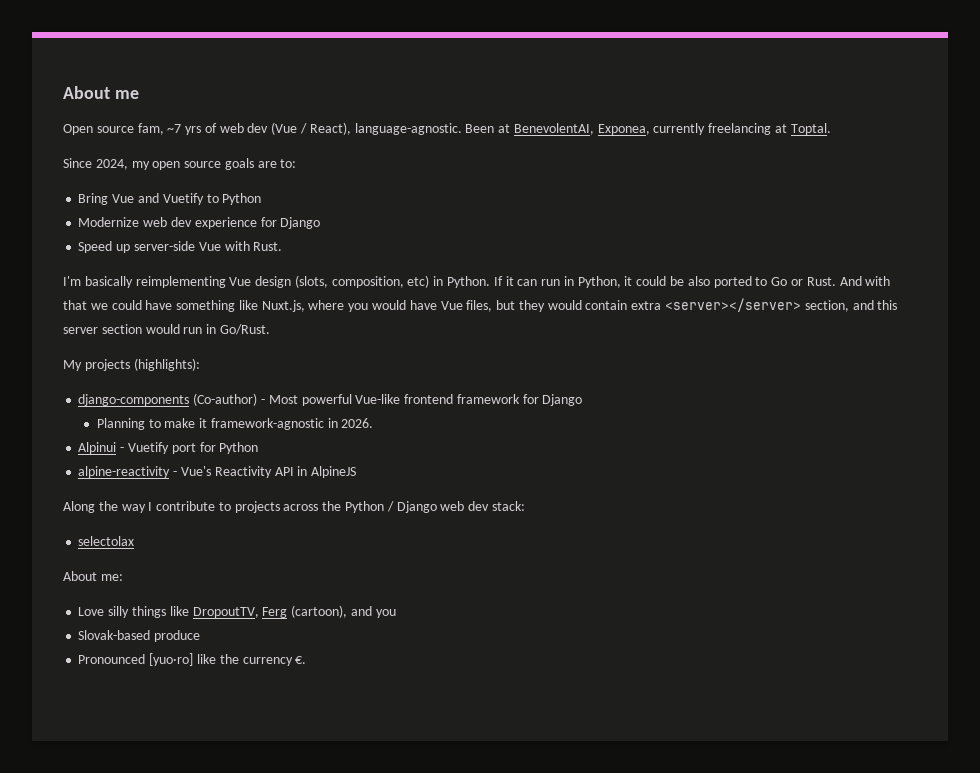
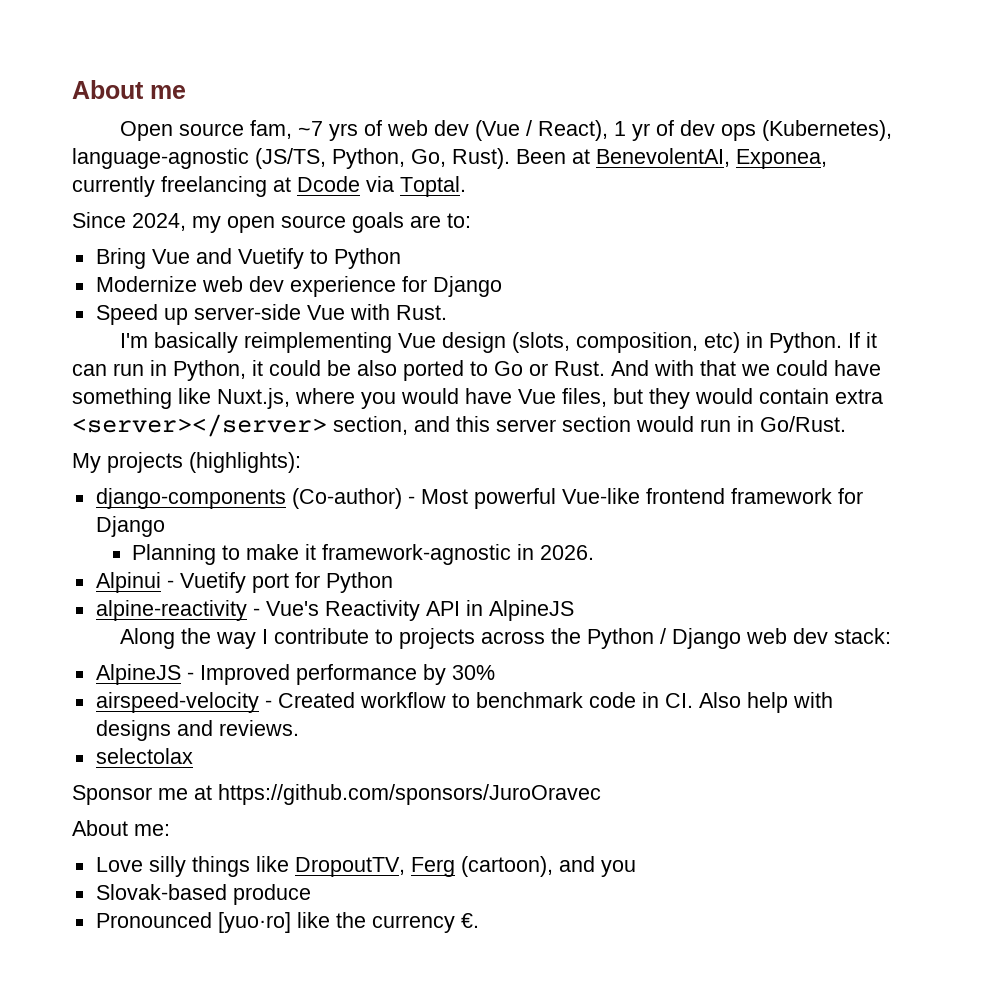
[354,123,462,135] language-agnostic. -> [613,120,892,141] [72,148,510,169] 1 yr of dev ops (Kubernetes), language-agnostic (JS/TS, Python, Go, Rust).
(788, 128) none -> [297,176,394,192] Dcode via
[78,536,135,546] selectolax -> [95,664,495,685] [95,692,833,713] [95,720,299,741] [95,748,193,764] [72,784,601,805] AlpineJS - Improved performance by 30% // airspeed-velocity - Created workflow to benchmark code in CI. Also help with designs and reviews. // selectolax // Sponsor me at https://github.com/sponsors/JuroOravec

